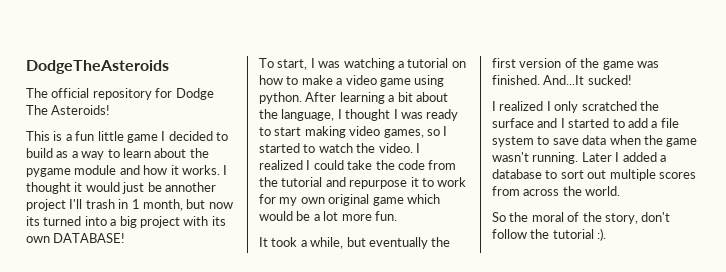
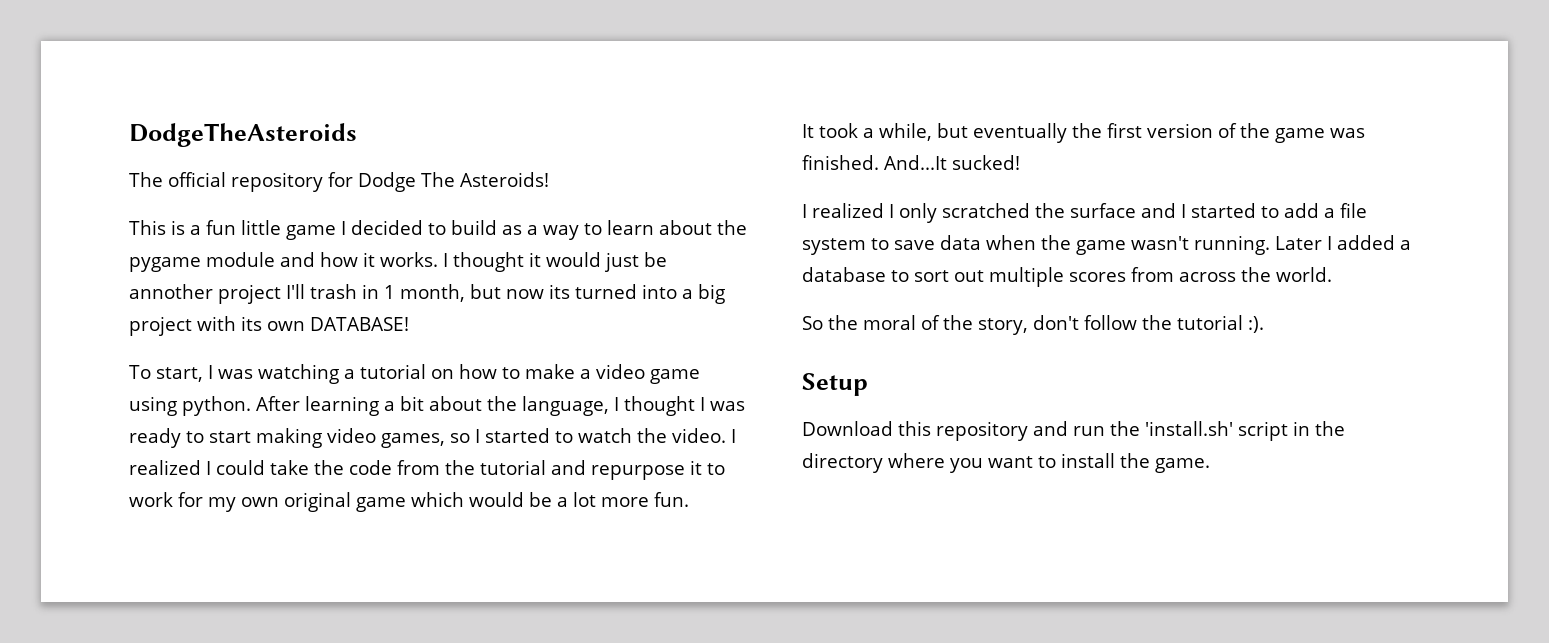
(607, 234) none -> [802,373,868,396] [802,421,1345,441] [802,453,1210,473] // Setup // Download this repository and run the 'install.sh' script in the directory where you want to install the game.

